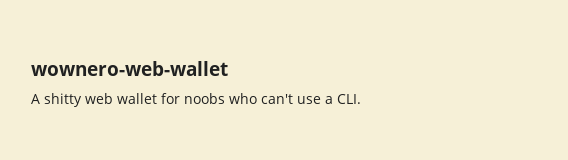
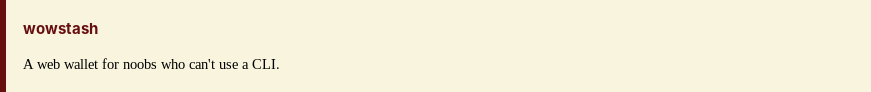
[31,61,228,76] wownero-web-wallet -> [23,23,98,34] wowstash
[44,93,82,107] shitty -> (34, 64) none

